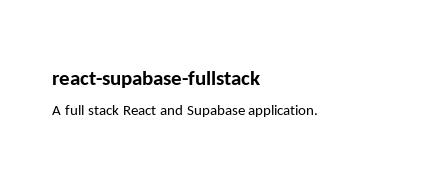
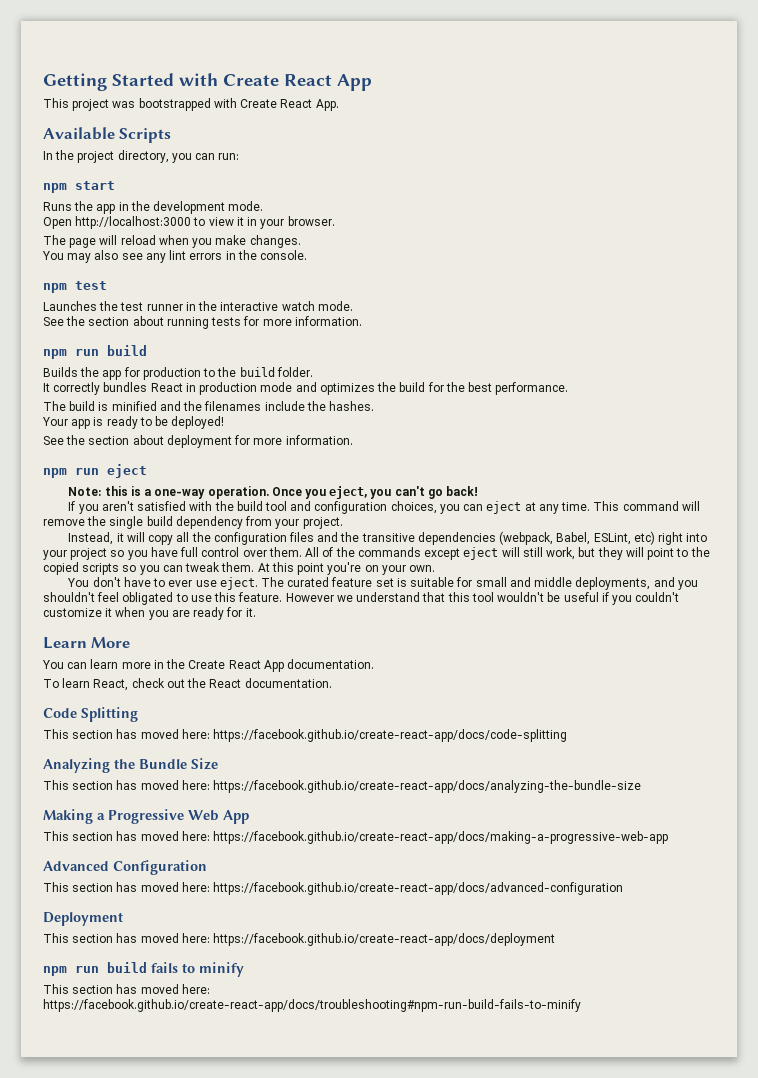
[52,71,260,88] [52,105,319,117] react-supabase-fullstack // A full stack React and Supabase application. -> [43,73,372,91] [43,98,339,111] [43,127,172,143] [43,150,240,163] [43,181,115,193] [43,201,264,214] [43,216,335,229] [43,235,301,248] [42,250,308,263] [43,281,107,293] [43,301,353,311] [43,316,362,329] [43,345,147,359] [43,367,313,380] [43,382,569,395] [43,401,375,411] [42,416,225,429] [43,435,353,448] [43,464,147,478] [68,486,479,499] [68,501,700,514] [43,516,343,529] [68,531,708,545] [43,547,710,560] [43,562,436,575] [67,577,698,590] [43,592,680,605] [43,607,256,620] [43,637,131,649] [42,659,375,672] [43,678,332,691] [43,707,138,722] [43,729,568,742] [43,758,218,773] [43,780,642,793] [43,809,249,824] [43,831,669,844] [43,860,207,875] [43,882,624,895] [43,912,123,926] [43,933,556,946] [43,962,244,977] [43,984,210,994] [43,999,581,1012] Getting Started with Create React App // This project was bootstrapped with Create React App. // Available Scripts // In the project directory, you can run: // npm start // Runs the app in the development mode. // Open http://localhost:3000 to view it in your browser. // The page will reload when you make changes. // You may also see any lint errors in the console. // npm test // Launches the test runner in the interactive watch mode. // See the section about running tests for more information. // npm run build // Builds the app for production to the build folder. // It correctly bundles React in production mode and optimizes the build for the best performance. // The build is minified and the filenames include the hashes. // Your app is ready to be deployed! // See the section about deployment for more information. // npm run eject // Note: this is a one-way operation. Once you eject, you can't go back! // If you aren't satisfied with the build tool and configuration choices, you can eject at any time. This command will remove the single build dependency from your project. // Instead, it will copy all the configuration files and the transitive dependencies (webpack, Babel, ESLint, etc) right into your project so you have full control over them. All of the commands except eject will still work, but they will point to the copied scripts so you can tweak them. At this point you're on your own. // You don't have to ever use eject. The curated feature set is suitable for small and middle deployments, and you shouldn't feel obligated to use this feature. However we understand that this tool wouldn't be useful if you couldn't customize it when you are ready for it. // Learn More // You can learn more in the Create React App documentation. // To learn React, check out the React documentation. // Code Splitting // This section has moved here: https://facebook.github.io/create-react-app/docs/code-splitting // Analyzing the Bundle Size // This section has moved here: https://facebook.github.io/create-react-app/docs/analyzing-the-bundle-size // Making a Progressive Web App // This section has moved here: https://facebook.github.io/create-react-app/docs/making-a-progressive-web-app // Advanced Configuration // This section has moved here: https://facebook.github.io/create-react-app/docs/advanced-configuration // Deployment // This section has moved here: https://facebook.github.io/create-react-app/docs/deployment // npm run build fails to minify // This section has moved here: https://facebook.github.io/create-react-app/docs/troubleshooting#npm-run-build-fails-to-minify

